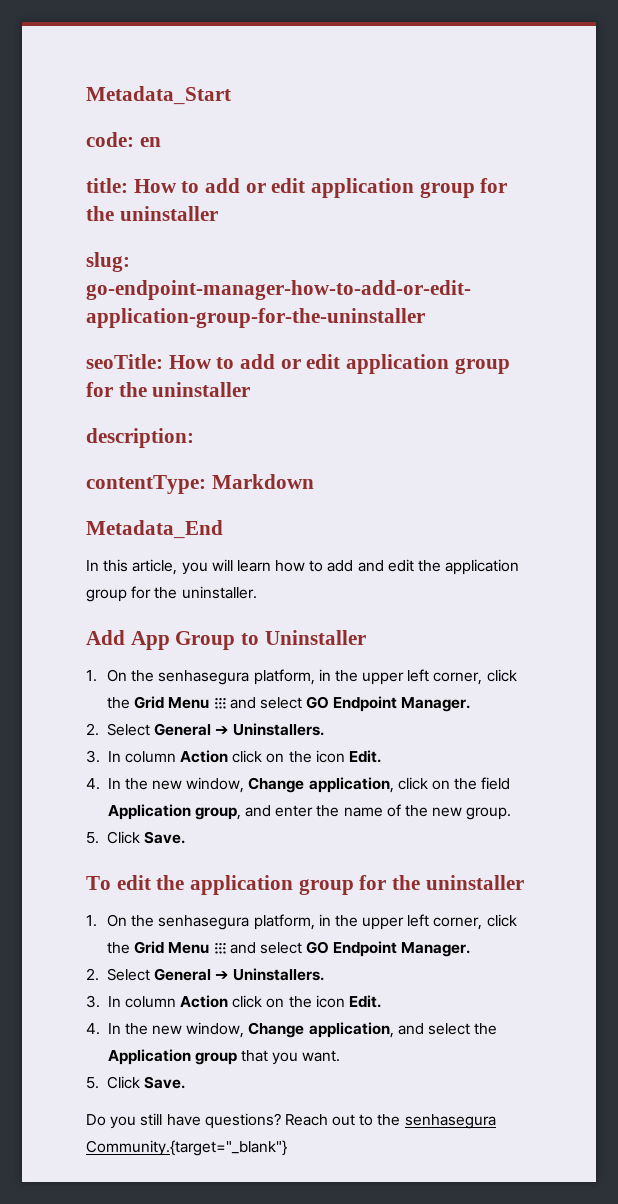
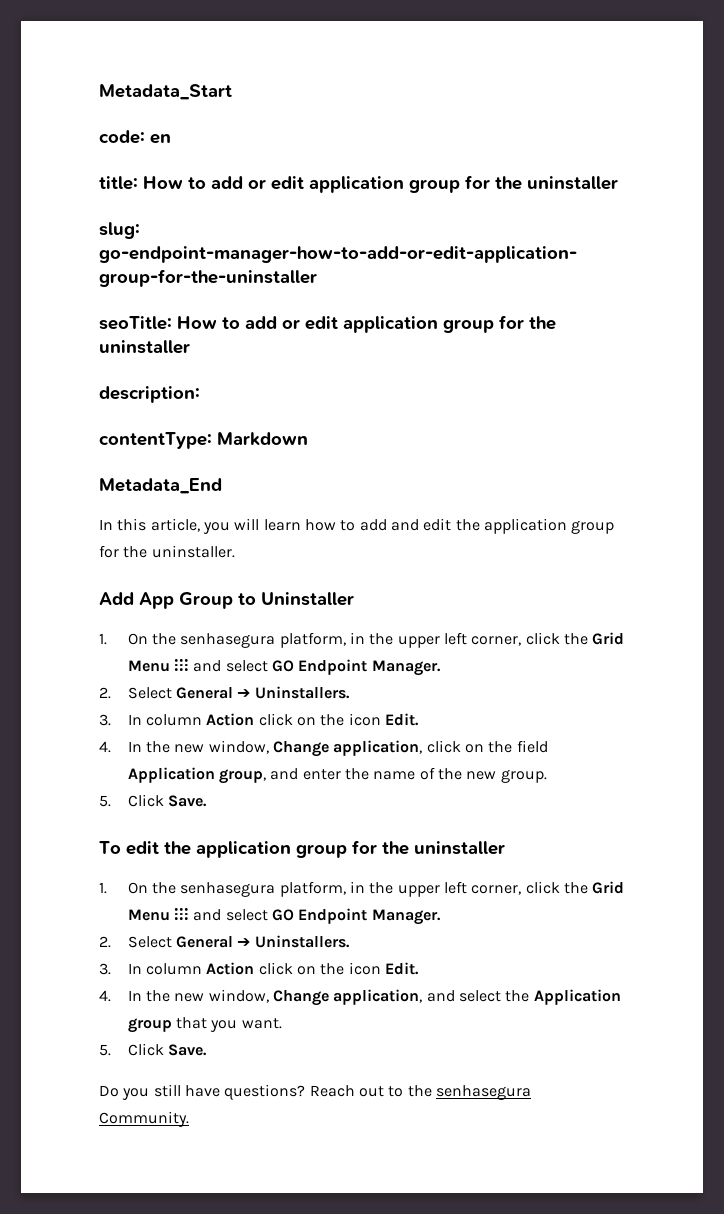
[86,1140,287,1156] Community.{target="_blank"} -> [99,1111,189,1127] Community.

